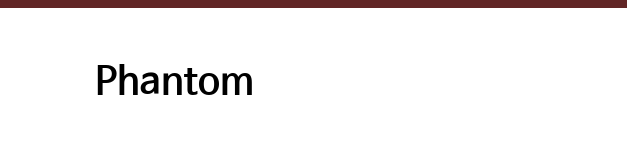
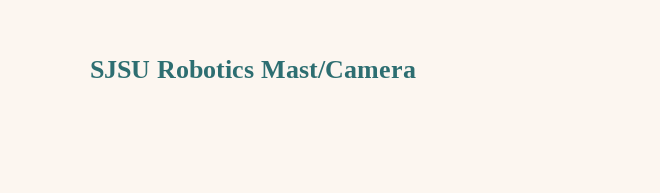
[95,64,254,95] Phantom -> [90,60,417,78] SJSU Robotics Mast/Camera

